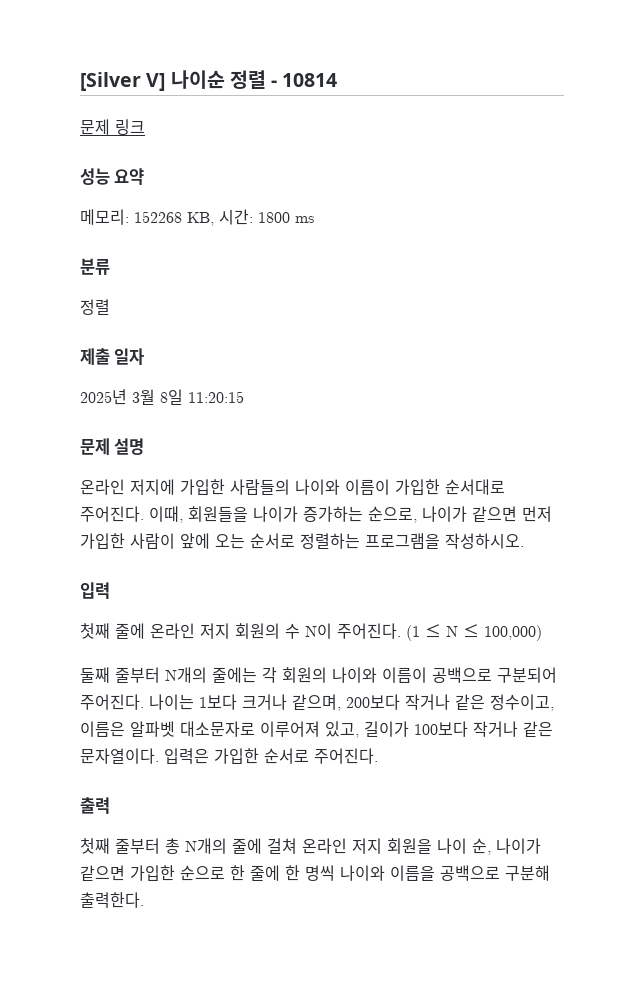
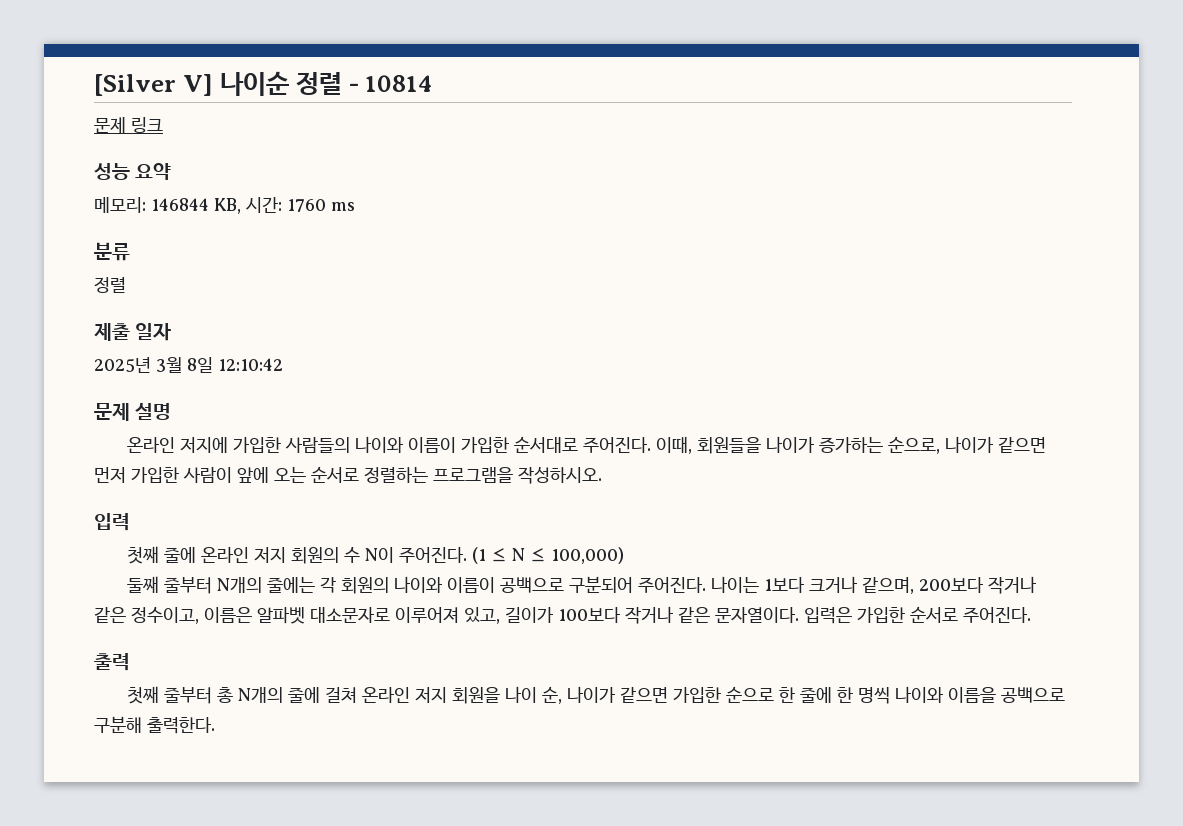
[134,211,182,223] 152268 -> [151,198,209,211] 146844
[258,212,290,223] 1800 -> [287,199,326,212] 1760
[188,391,244,403] 11:20:15 -> [218,358,283,371] 12:10:42

